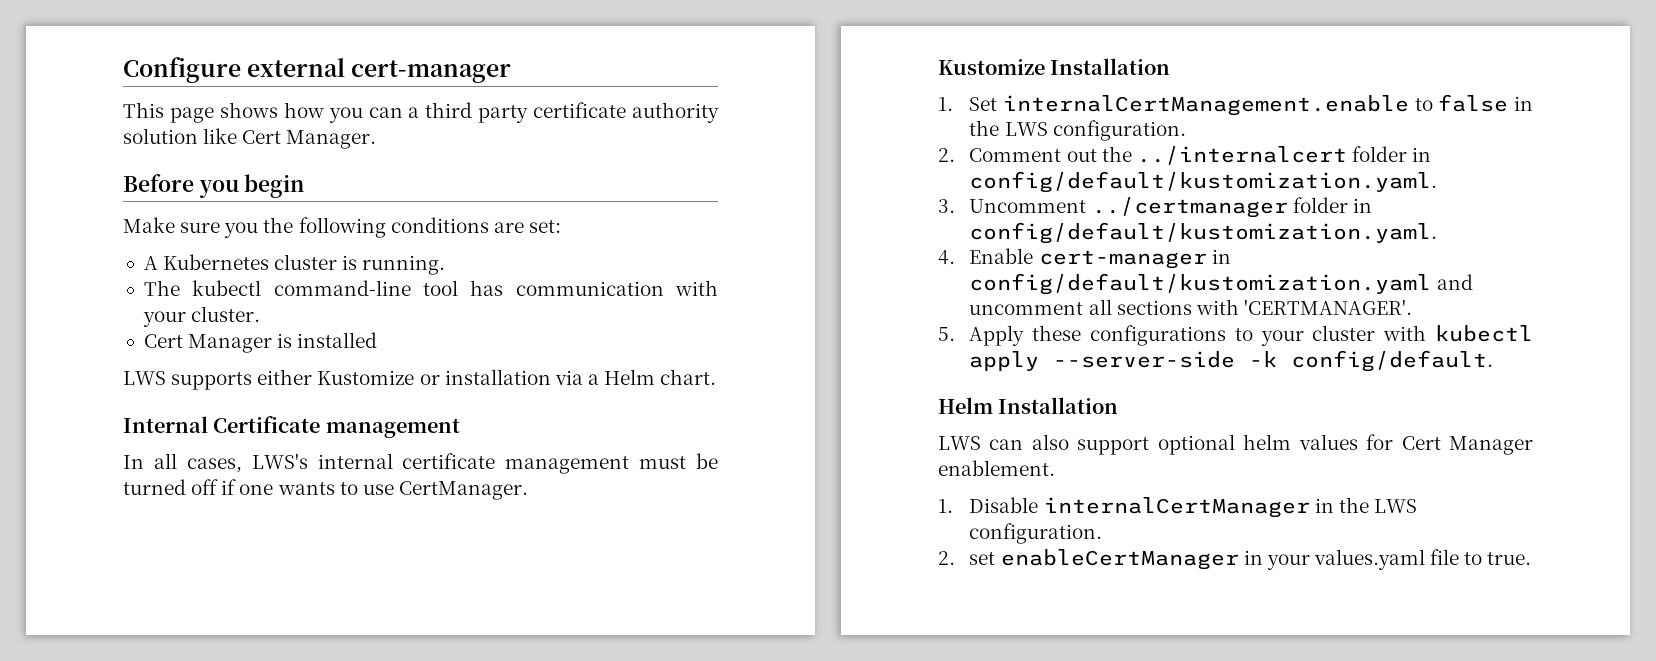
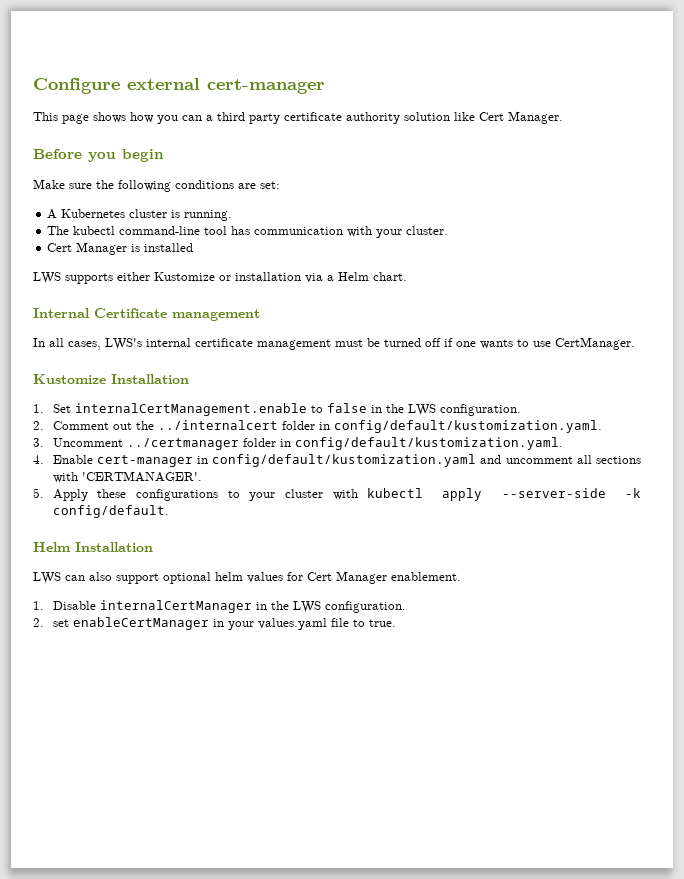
[224,222,259,238] you -> (92, 186) none

